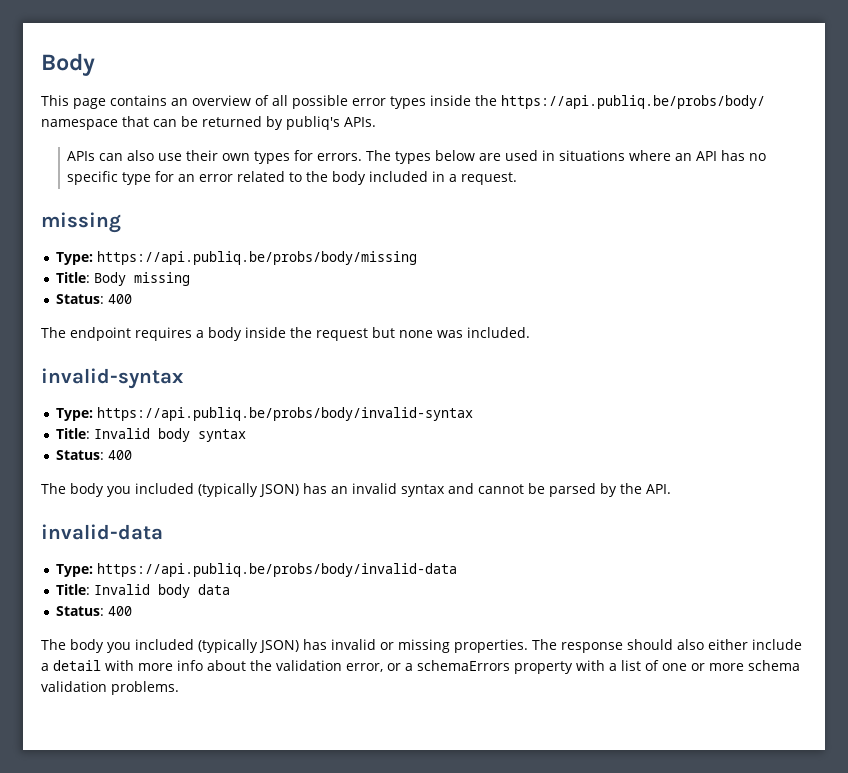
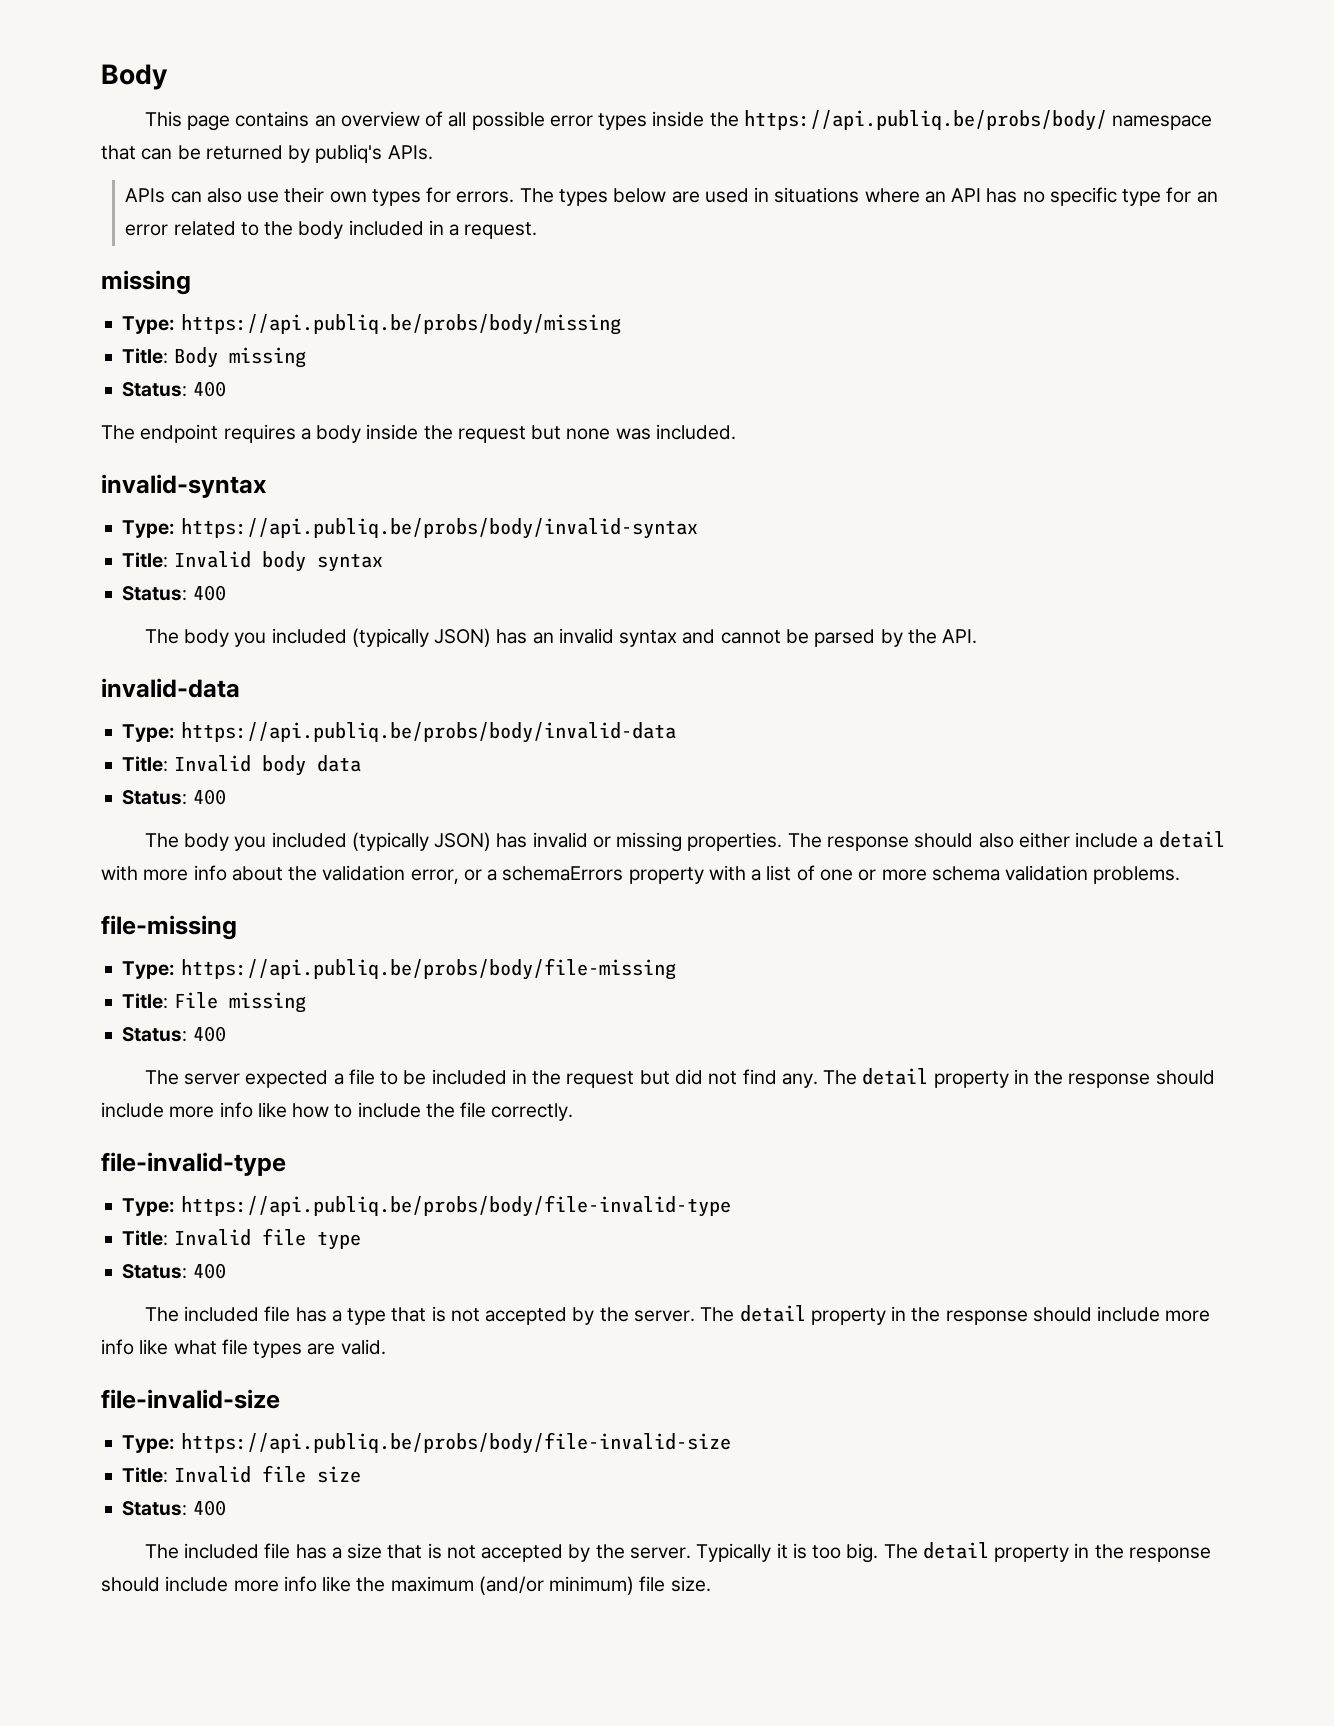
(179, 688) none -> [101,915,237,940] [122,958,676,980] [122,992,306,1013] [122,1026,226,1042] [144,1068,1215,1088] [101,1102,574,1121] [101,1152,286,1176] [122,1195,731,1217] [122,1228,361,1250] [122,1263,226,1279] [144,1305,1211,1325] [101,1339,386,1358] [101,1389,280,1409] [122,1432,731,1454] [122,1465,361,1483] [122,1500,226,1516] [144,1542,1211,1563] [101,1576,711,1595] // file-missing // Type: https://api.publiq.be/probs/body/file-missing // Title: File missing // Status: 400 // The server expected a file to be included in the request but did not find any. The detail property in the response should include more info like how to include the file correctly. // file-invalid-type // Type: https://api.publiq.be/probs/body/file-invalid-type // Title: Invalid file type // Status: 400 // The included file has a type that is not accepted by the server. The detail property in the response should include more info like what file types are valid. // file-invalid-size // Type: https://api.publiq.be/probs/body/file-invalid-size // Title: Invalid file size // Status: 400 // The included file has a size that is not accepted by the server. Typically it is too big. The detail property in the response should include more info like the maximum (and/or minimum) file size.

